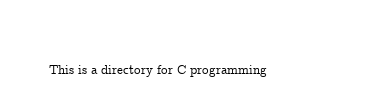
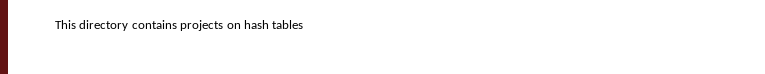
[78,65,267,77] is a directory for C programming -> [79,20,304,31] directory contains projects on hash tables

